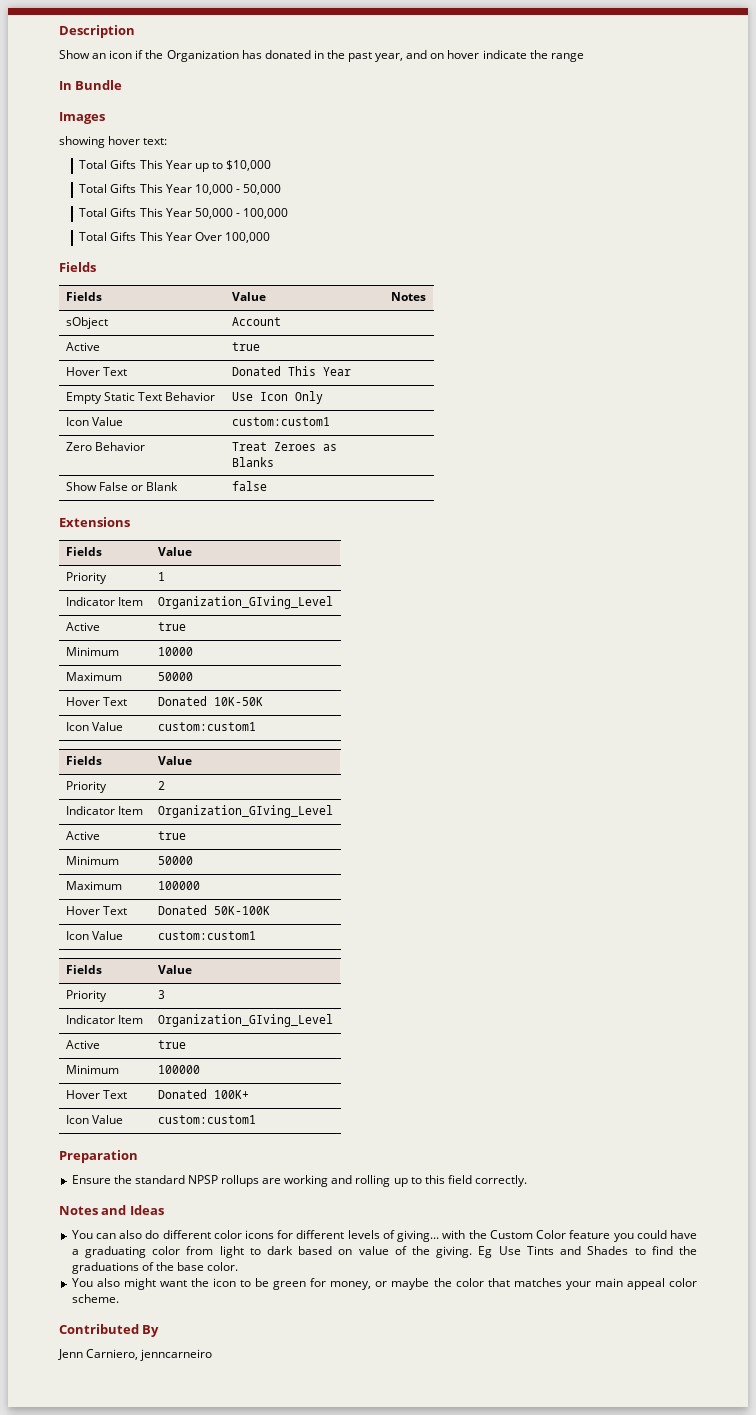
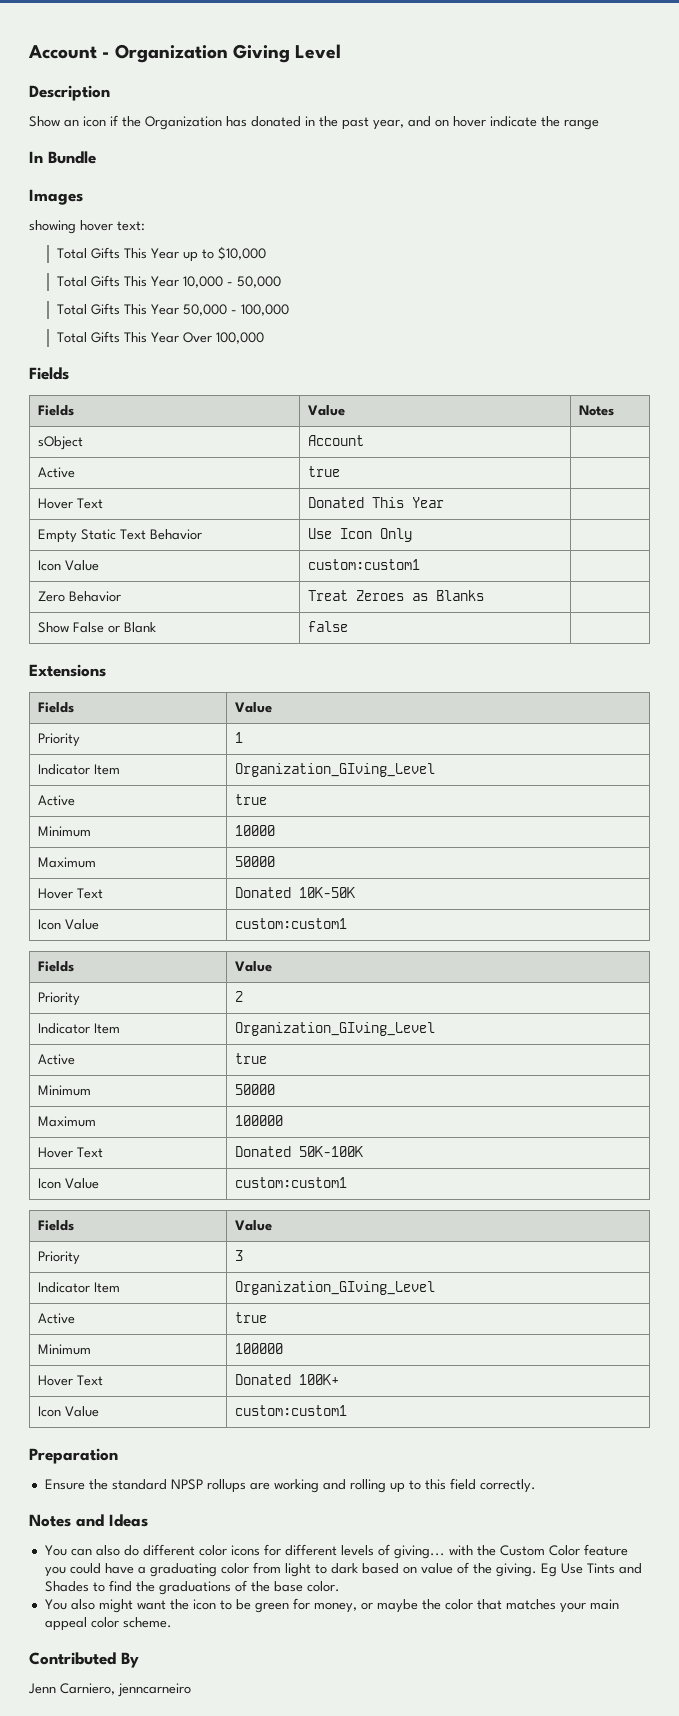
(59, 31) none -> [28,44,342,63] Account - Organization Giving Level //

